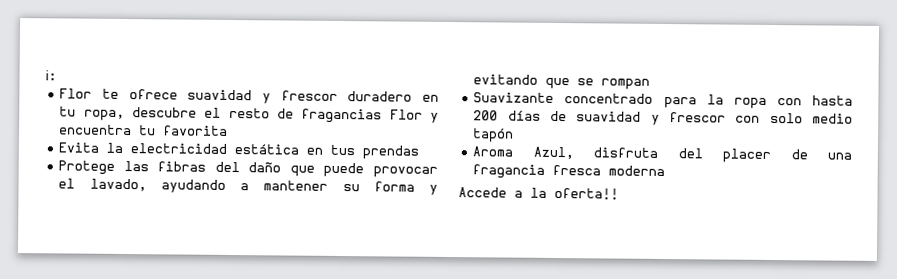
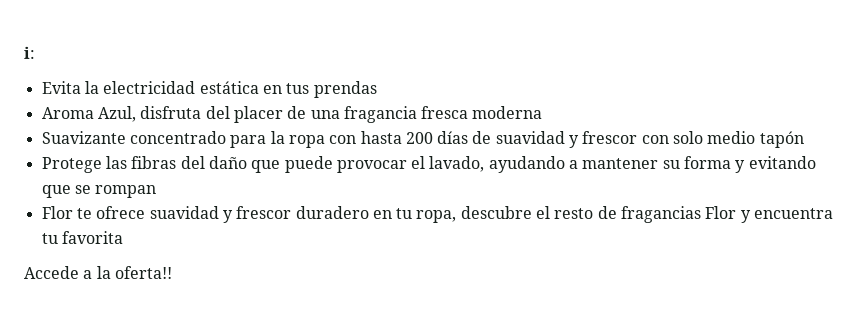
(57, 75) none -> [41,81,377,98] [41,106,543,123] [41,131,804,148] [41,156,816,173] [41,185,157,198] // Evita la electricidad estática en tus prendas // Aroma Azul, disfruta del placer de una fragancia fresca moderna // Suavizante concentrado para la ropa con hasta 200 días de suavidad y frescor con solo medio tapón // Protege las fibras del daño que puede provocar el lavado, ayudando a mantener su forma y evitando que se rompan
[58,142,420,160] [58,160,438,178] [58,178,438,195] [473,74,651,90] [473,92,853,109] [473,110,853,125] [472,128,515,143] [472,146,852,163] [472,164,666,179] // Evita la electricidad estática en tus prendas // Protege las fibras del daño que puede provocar el lavado, ayudando a mantener su forma y evitando que se rompan // Suavizante concentrado para la ropa con hasta 200 días de suavidad y frescor con solo medio tapón // Aroma Azul, disfruta del placer de una fragancia fresca moderna -> (123, 237) none

